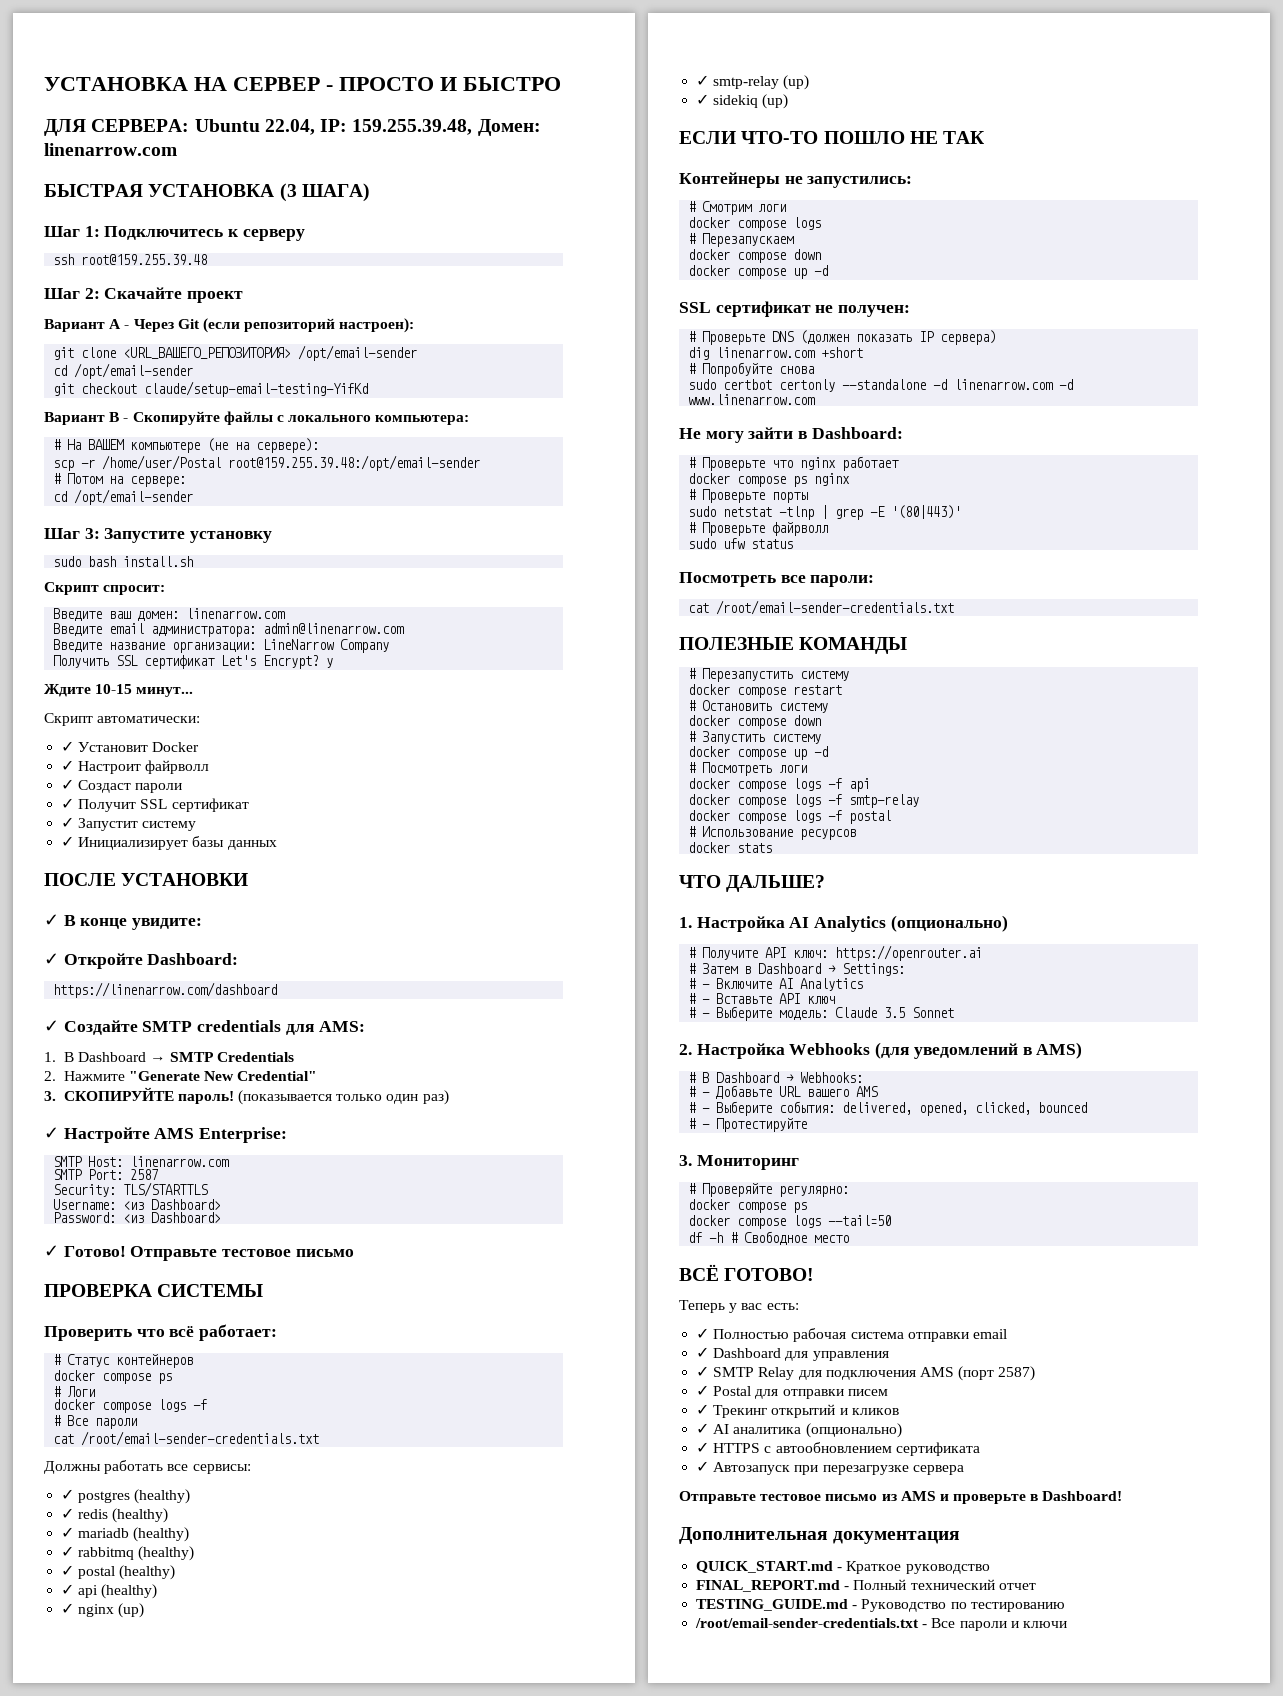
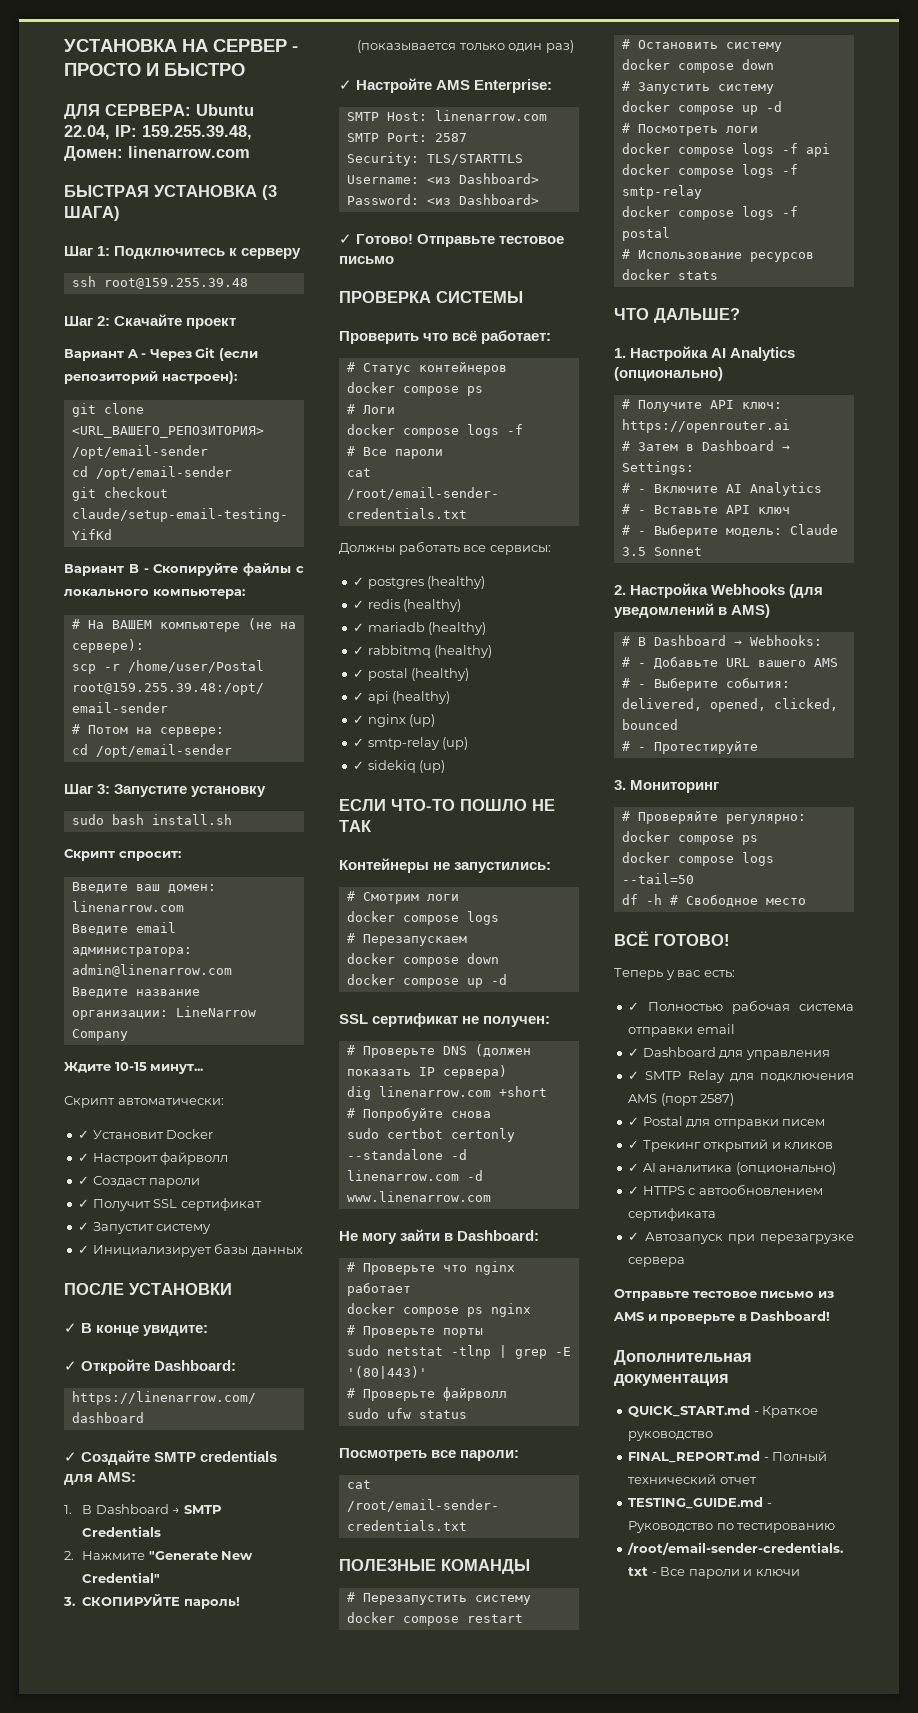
[53,655,334,669] // Получить SSL сертификат Let's Encrypt? y -> (128, 1035) none

